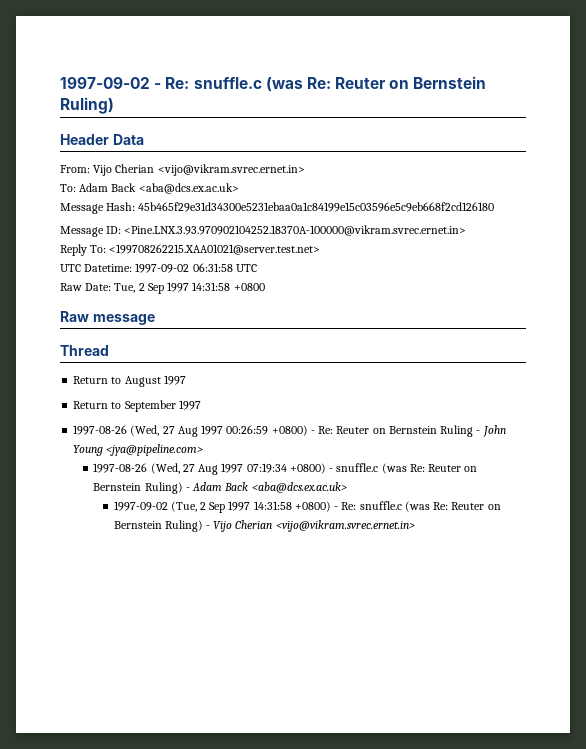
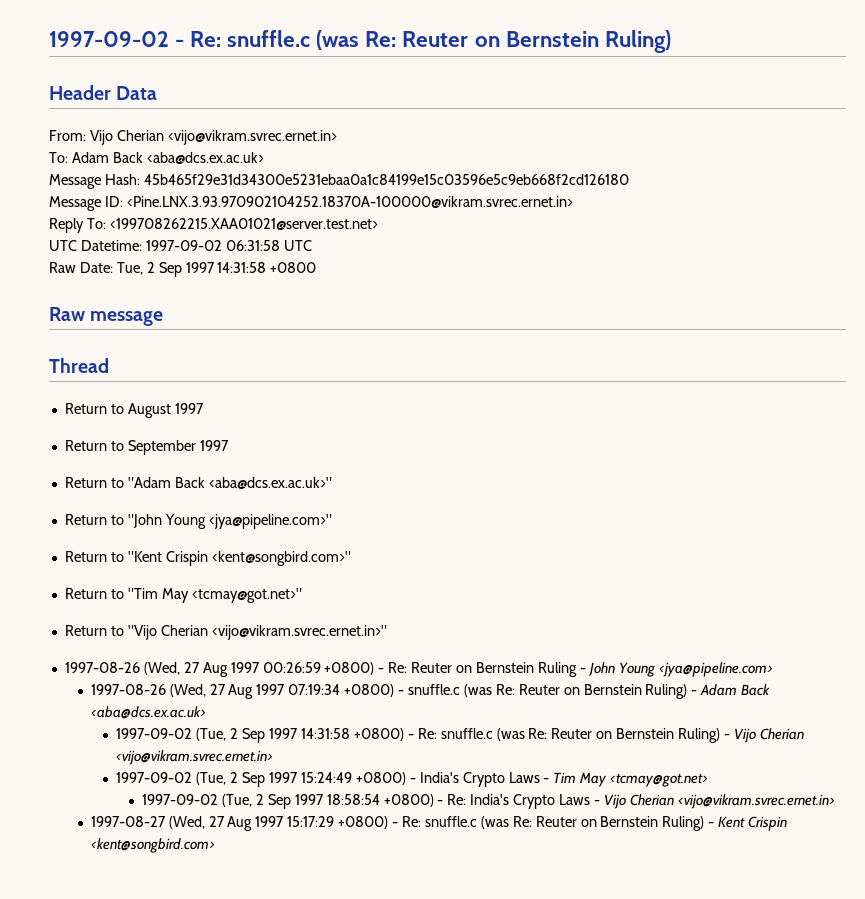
(201, 405) none -> [64,477,332,489] [64,514,332,529] [64,551,351,566] [64,588,302,603] [64,625,387,640] // Return to "Adam Back <aba@dcs.ex.ac.uk>" // Return to "John Young <jya@pipeline.com>" // Return to "Kent Crispin <kent@songbird.com>" // Return to "Tim May <tcmay@got.net>" // Return to "Vijo Cherian <vijo@vikram.svrec.ernet.in>"
(415, 526) none -> [116,772,709,787] [142,794,835,809] [90,816,788,831] [90,838,215,853] // 1997-09-02 (Tue, 2 Sep 1997 15:24:49 +0800) - India's Crypto Laws - Tim May <tcmay@got.net> // 1997-09-02 (Tue, 2 Sep 1997 18:58:54 +0800) - Re: India's Crypto Laws - Vijo Cherian <vijo@vikram.svrec.ernet.in> // 1997-08-27 (Wed, 27 Aug 1997 15:17:29 +0800) - Re: snuffle.c (was Re: Reuter on Bernstein Ruling) - Kent Crispin <kent@songbird.com>

